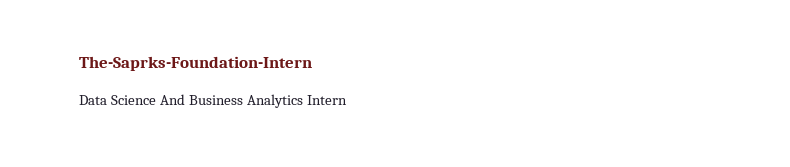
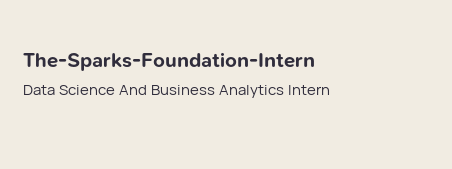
[79,56,312,71] The-Saprks-Foundation-Intern -> [23,52,315,71] The-Sparks-Foundation-Intern

